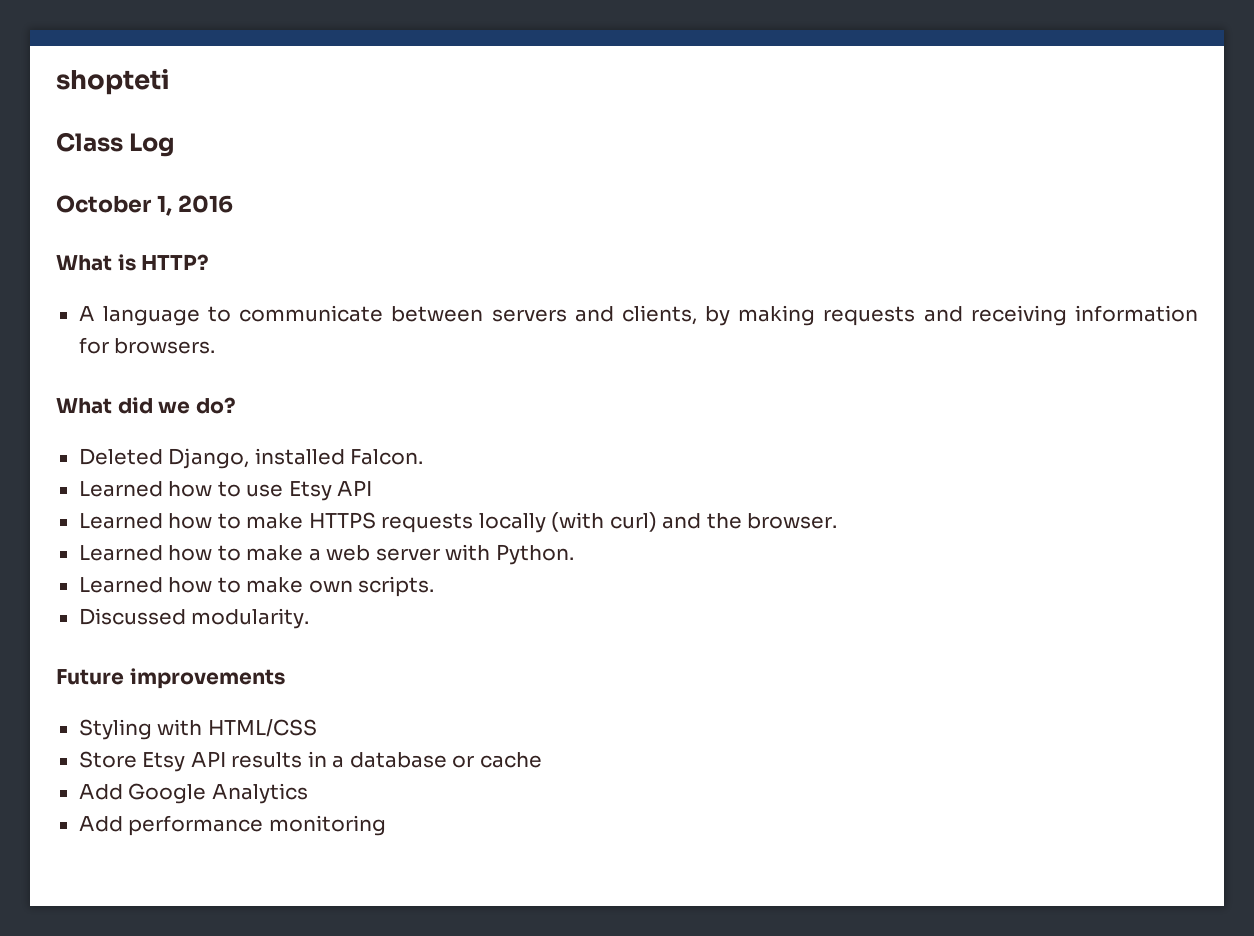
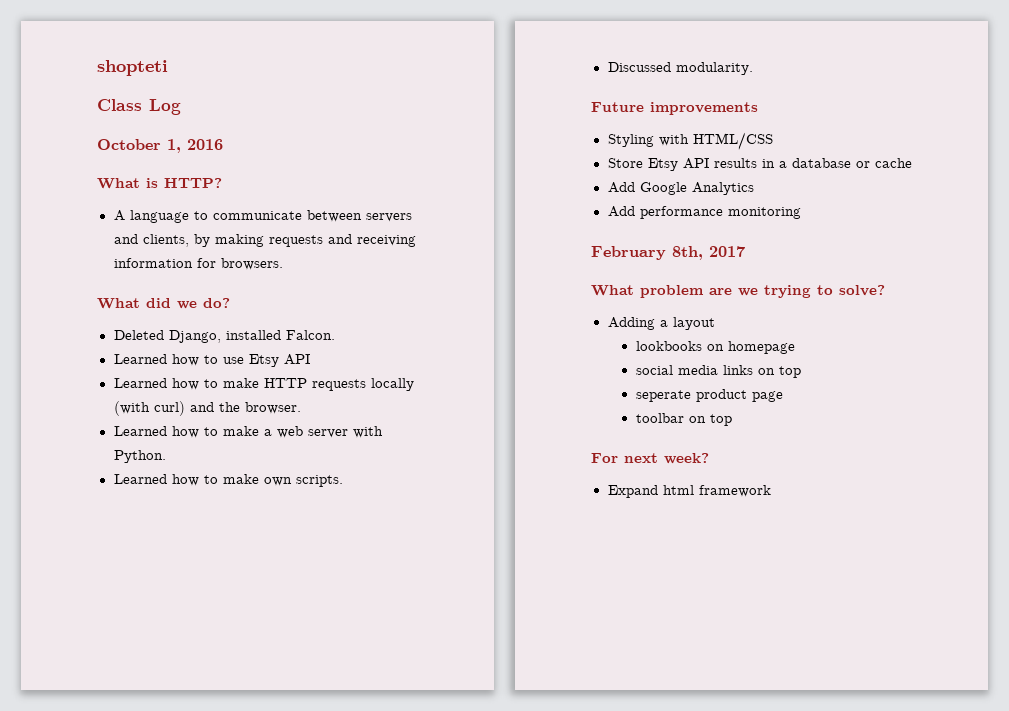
[308,512,376,529] HTTPS -> [263,378,307,388] HTTP
(386, 825) none -> [591,246,745,260] [591,285,885,298] [607,317,715,330] [635,341,795,354] [635,365,801,378] [635,389,783,402] [635,413,732,426] [591,453,709,464] [607,485,771,498] // February 8th, 2017 // What problem are we trying to solve? // Adding a layout // lookbooks on homepage // social media links on top // seperate product page // toolbar on top // For next week? // Expand html framework

